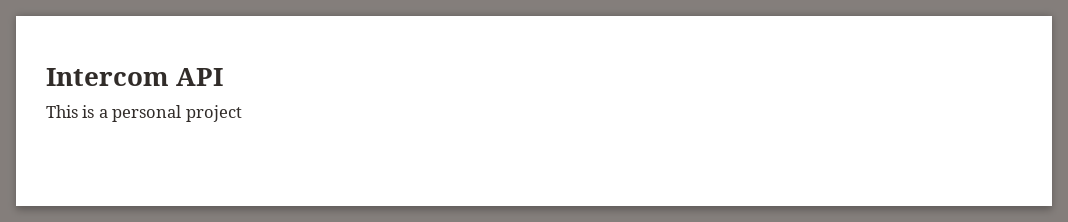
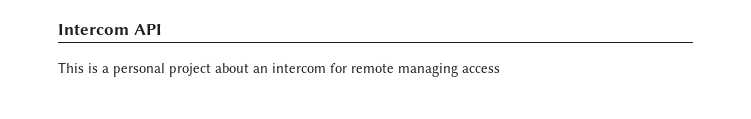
(242, 113) none -> [215,63,500,77] about an intercom for remote managing access

